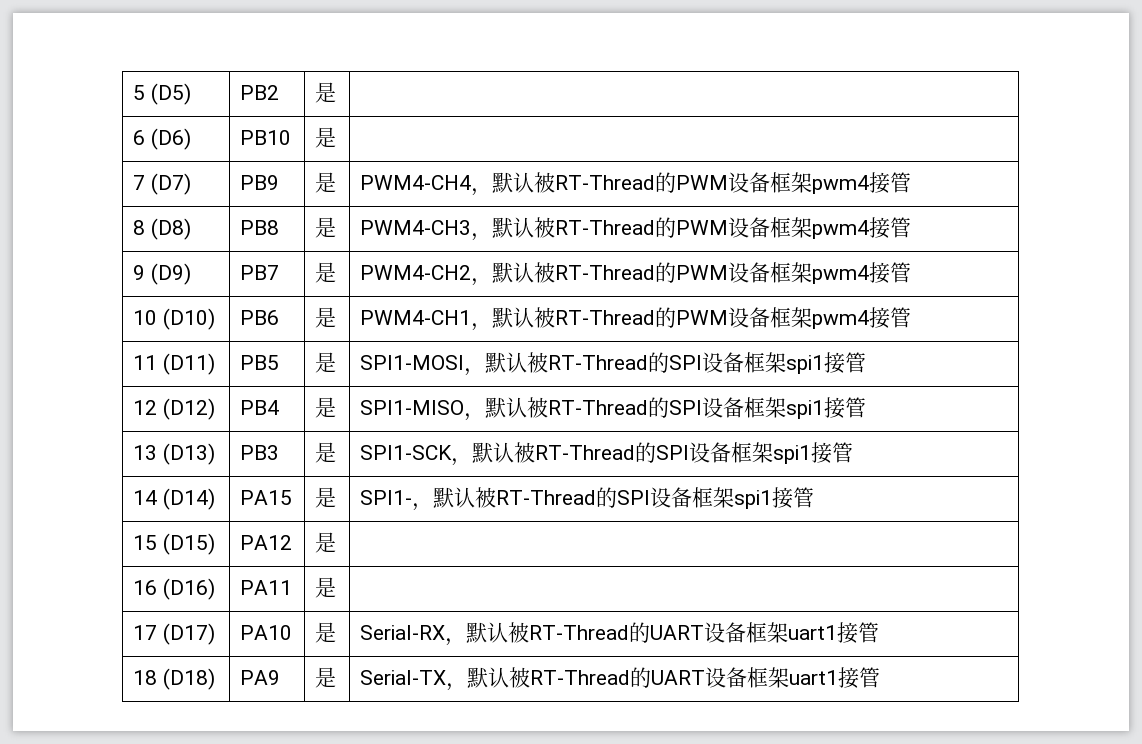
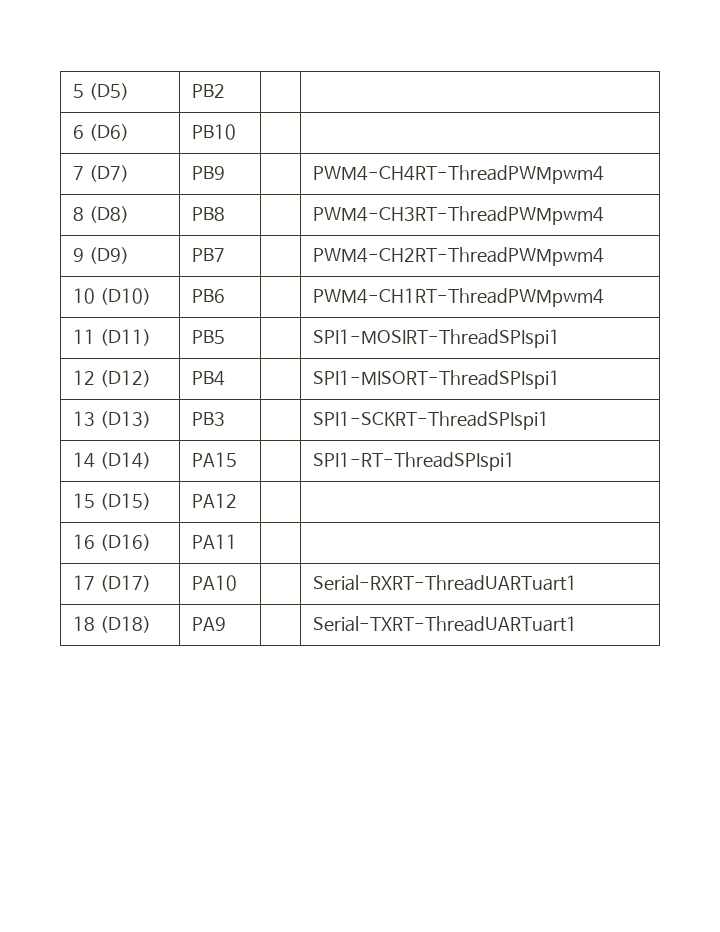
[315,82,337,103] 是 -> (225, 91) none
[315,127,337,148] 是 -> (236, 132) none
[315,172,337,193] [360,172,912,196] [133,218,192,240] [240,220,280,235] [315,217,337,238] [360,217,912,241] [133,263,192,285] [240,265,280,280] [315,262,337,283] [360,262,912,286] [133,308,216,330] [240,310,280,325] [315,307,337,328] [360,307,912,331] [133,353,216,375] [240,355,280,370] [315,352,337,373] [360,352,867,376] [133,398,216,420] [240,400,280,415] [315,397,337,418] [360,397,867,421] [133,443,216,465] [240,445,280,460] [315,442,337,463] [360,442,854,466] [133,488,216,510] [240,490,293,505] [315,487,337,508] [360,487,815,511] 是 | PWM4-CH4，默认被RT-Thread的PWM设备框架pwm4接管 // 8 (D8) | PB8 | 是 | PWM4-CH3，默认被RT-Thread的PWM设备框架pwm4接管 // 9 (D9) | PB7 | 是 | PWM4-CH2，默认被RT-Thread的PWM设备框架pwm4接管 // 10 (D10) | PB6 | 是 | PWM4-CH1，默认被RT-Thread的PWM设备框架pwm4接管 // 11 (D11) | PB5 | 是 | SPI1-MOSI，默认被RT-Thread的SPI设备框架spi1接管 // 12 (D12) | PB4 | 是 | SPI1-MISO，默认被RT-Thread的SPI设备框架spi1接管 // 13 (D13) | PB3 | 是 | SPI1-SCK，默认被RT-Thread的SPI设备框架spi1接管 // 14 (D14) | PA15 | 是 | SPI1-，默认被RT-Thread的SPI设备框架spi1接管 -> [312,165,604,184] [72,206,129,223] [191,207,225,221] [312,206,604,225] [72,247,129,264] [191,248,225,262] [312,247,604,266] [72,288,151,305] [191,289,225,303] [312,288,604,307] [72,329,151,346] [191,330,225,344] [312,329,560,348] [72,370,151,387] [191,371,225,386] [312,370,560,389] [72,411,151,428] [191,412,225,426] [312,411,549,430] [72,452,151,469] [191,452,237,467] [312,452,515,471] | PWM4-CH4RT-ThreadPWMpwm4 // 8 (D8) | PB8 | | PWM4-CH3RT-ThreadPWMpwm4 // 9 (D9) | PB7 | | PWM4-CH2RT-ThreadPWMpwm4 // 10 (D10) | PB6 | | PWM4-CH1RT-ThreadPWMpwm4 // 11 (D11) | PB5 | | SPI1-MOSIRT-ThreadSPIspi1 // 12 (D12) | PB4 | | SPI1-MISORT-ThreadSPIspi1 // 13 (D13) | PB3 | | SPI1-SCKRT-ThreadSPIspi1 // 14 (D14) | PA15 | | SPI1-RT-ThreadSPIspi1
[315,532,337,553] 是 -> (237, 500) none
[315,577,337,598] 是 -> (237, 541) none
[315,622,337,643] [360,622,880,646] [133,668,216,690] [240,670,281,685] [315,667,337,688] [360,667,881,691] 是 | Serial-RX，默认被RT-Thread的UART设备框架uart1接管 // 18 (D18) | PA9 | 是 | Serial-TX，默认被RT-Thread的UART设备框架uart1接管 -> [312,575,577,591] [72,616,151,633] [191,617,226,631] [312,616,577,632] | Serial-RXRT-ThreadUARTuart1 // 18 (D18) | PA9 | | Serial-TXRT-ThreadUARTuart1

